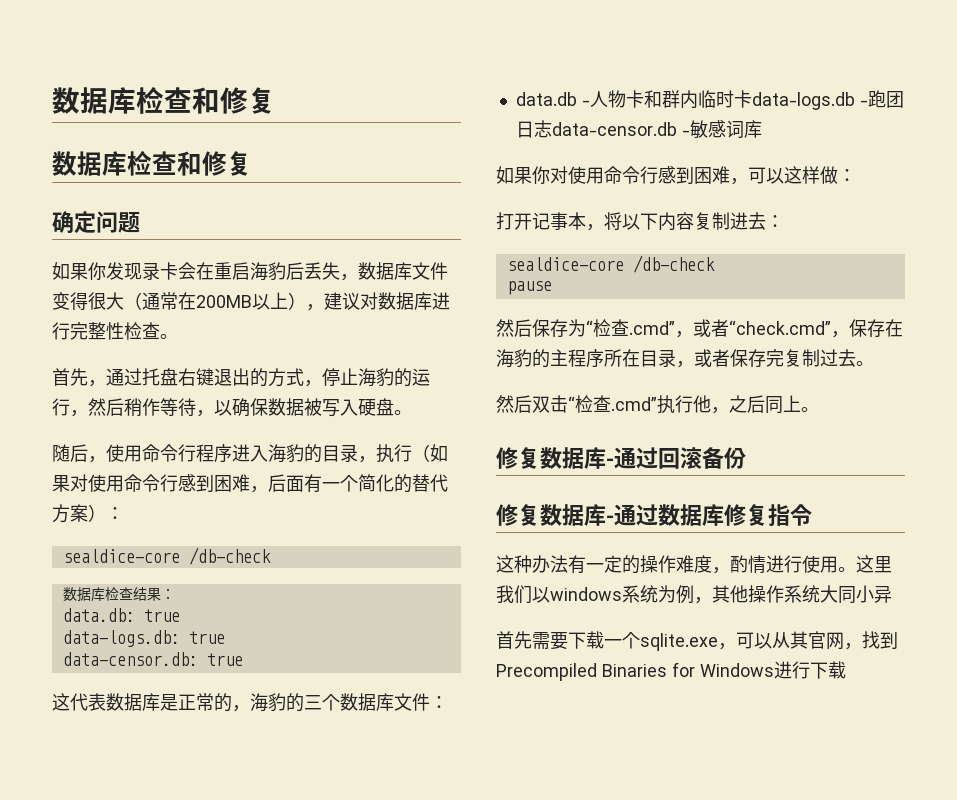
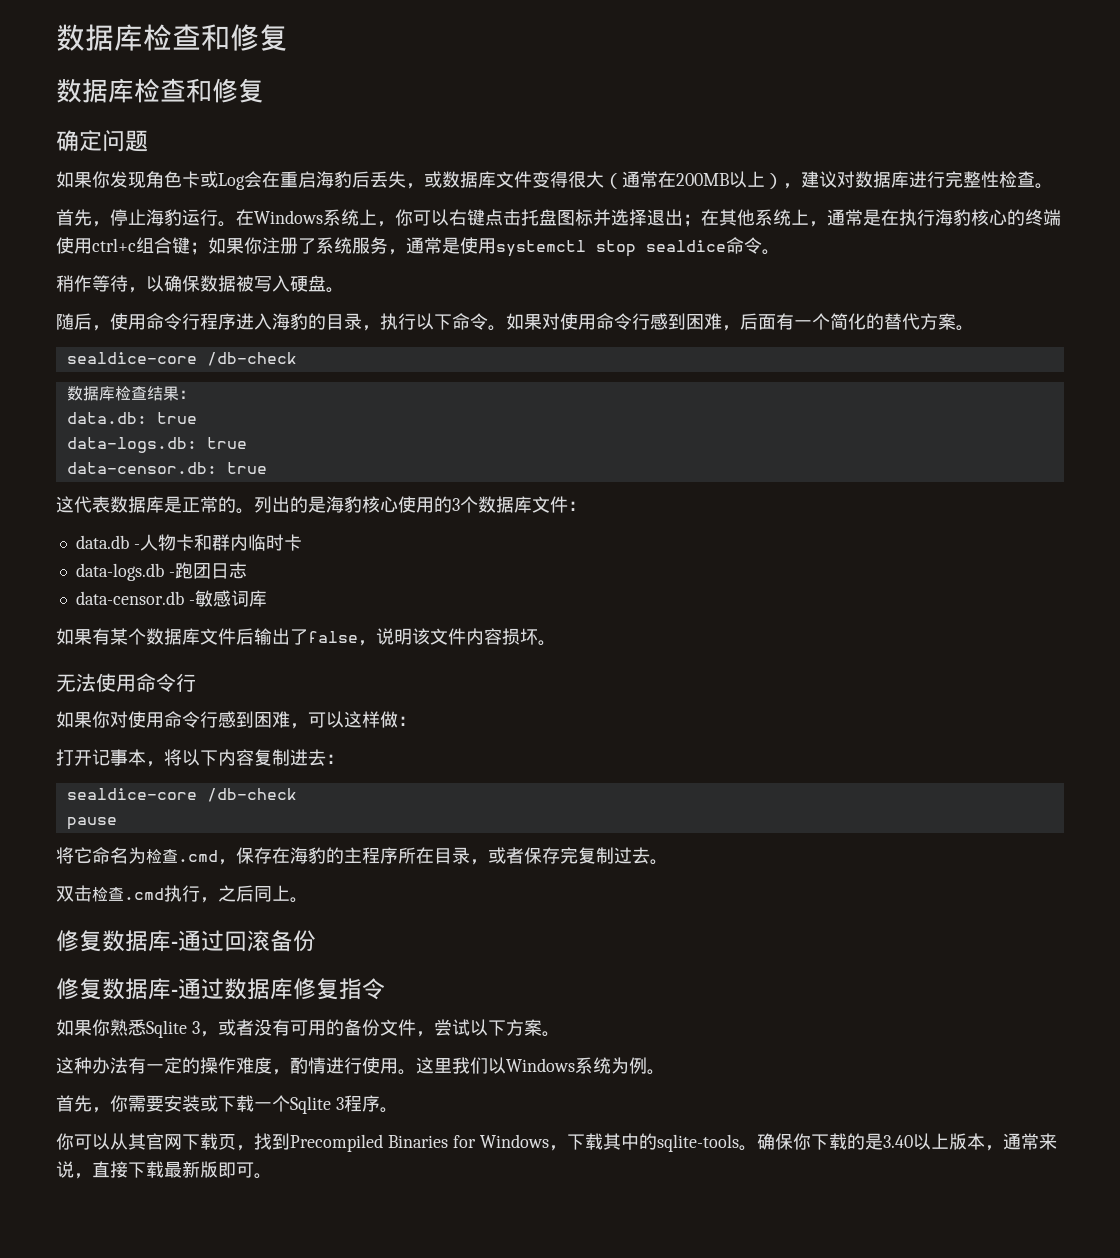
[142,262,178,280] 录卡 -> [146,171,245,190] 角色卡或Log
(358, 277) none -> [424,171,442,188] 或
[106,368,430,387] [52,398,124,417] 通过托盘右键退出的方式，停止海豹的运行，然后 -> [110,209,1061,227] [56,237,780,257] 停止海豹运行。在Windows系统上，你可以右键点击托盘图标并选择退出；在其他系统上，通常是在执行海豹核心的终端使用ctrl+c组合键；如果你注册了系统服务，通常是使用systemctl stop sealdice命令。 //
[412,444,430,462] （ -> [416,313,506,331] 以下命令。
[88,504,124,522] ）： -> [956,325,974,331] 。
[232,693,322,712] ，海豹的三 -> [236,496,460,514] 。列出的是海豹核心使用的3
(752, 99) none -> (302, 542) //
(552, 129) none -> (247, 570) //
(762, 129) none -> [56,628,556,646] [56,673,196,692] // 如果有某个数据库文件后输出了false，说明该文件内容损坏。 // 无法使用命令行
[496,319,831,338] 然后保存为“检查.cmd”，或者“check.cmd” -> [56,847,218,864] 将它命名为检查.cmd
[496,395,711,414] 然后双击“检查.cmd”执行他 -> [56,885,200,902] 双击检查.cmd执行
(812, 515) none -> [56,1019,560,1038] // 如果你熟悉Sqlite 3，或者没有可用的备份文件，尝试以下方案。
[550,587,622,601] windows -> [506,1058,575,1072] Windows
[694,585,892,604] [496,631,736,651] ，其他操作系统大同小异 // 首先需要下载一个sqlite.exe， -> [647,1069,665,1075] [56,1095,398,1114] [56,1133,74,1150] 。 // 首先，你需要安装或下载一个Sqlite 3程序。 // 你
(844, 641) none -> [182,1133,236,1150] 下载页
[774,661,846,679] 进行下载 -> [548,1133,1057,1152] [56,1161,272,1179] ，下载其中的sqlite-tools。确保你下载的是3.40以上版本，通常来说，直接下载最新版即可。

